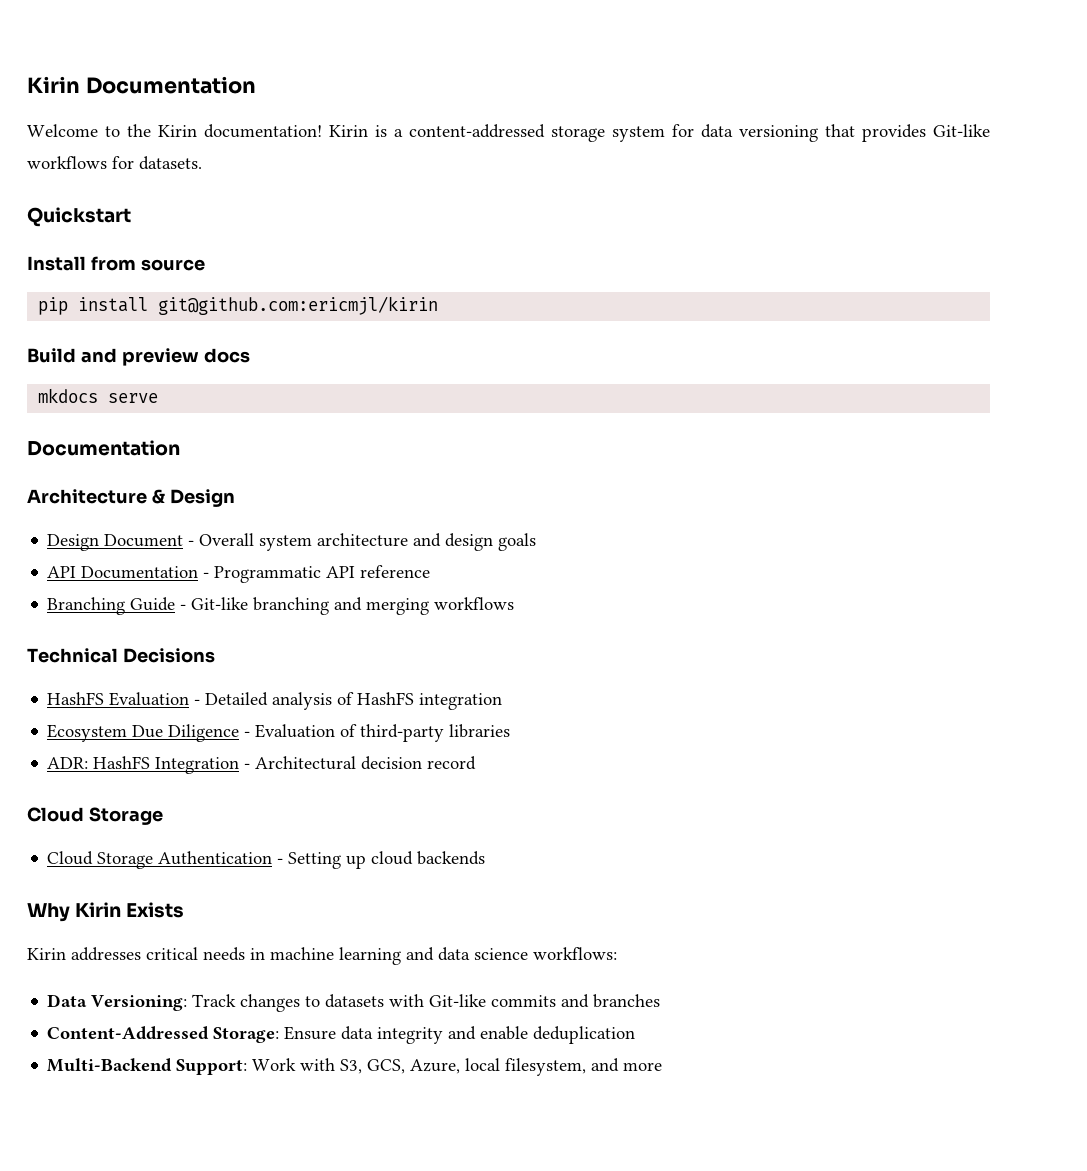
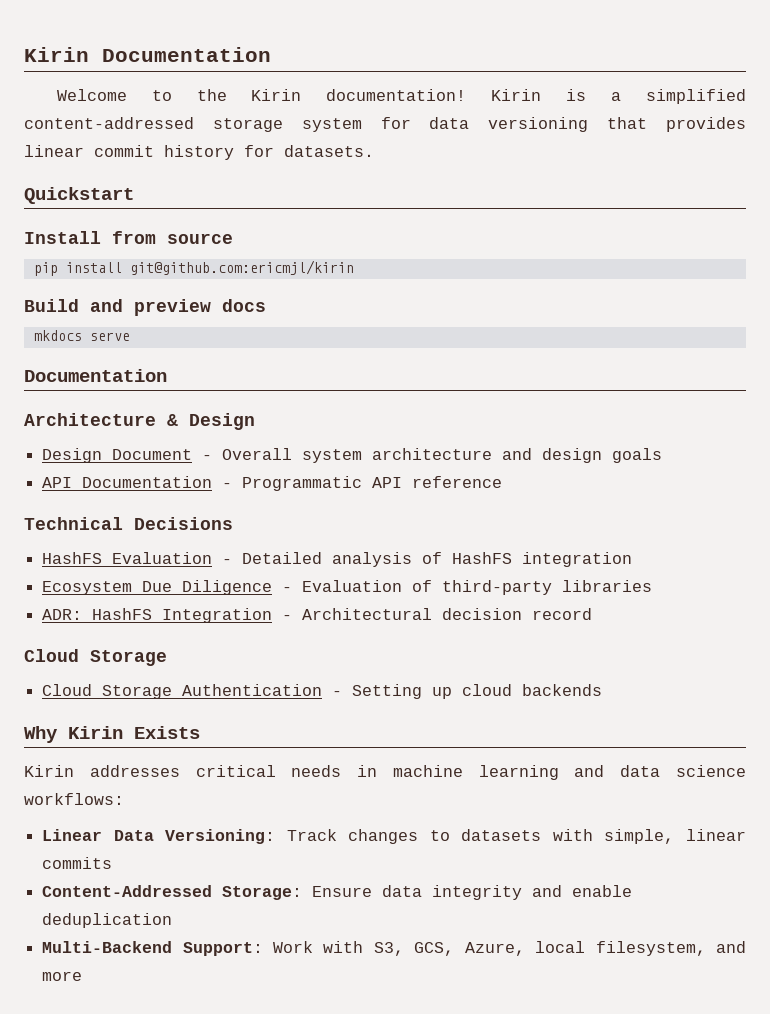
(403, 133) none -> [645,89,746,104] simplified
[933,124,990,137] [27,156,107,169] Git-like workflows -> [24,145,234,160] linear commit history
[47,597,515,615] // Branching Guide - Git-like branching and merging workflows -> (503, 482) none
(617, 953) none -> [42,829,103,841] Linear
[429,994,487,1007] Git-like -> [604,829,746,844] simple, linear
[561,994,661,1008] and branches -> (113, 863) none

